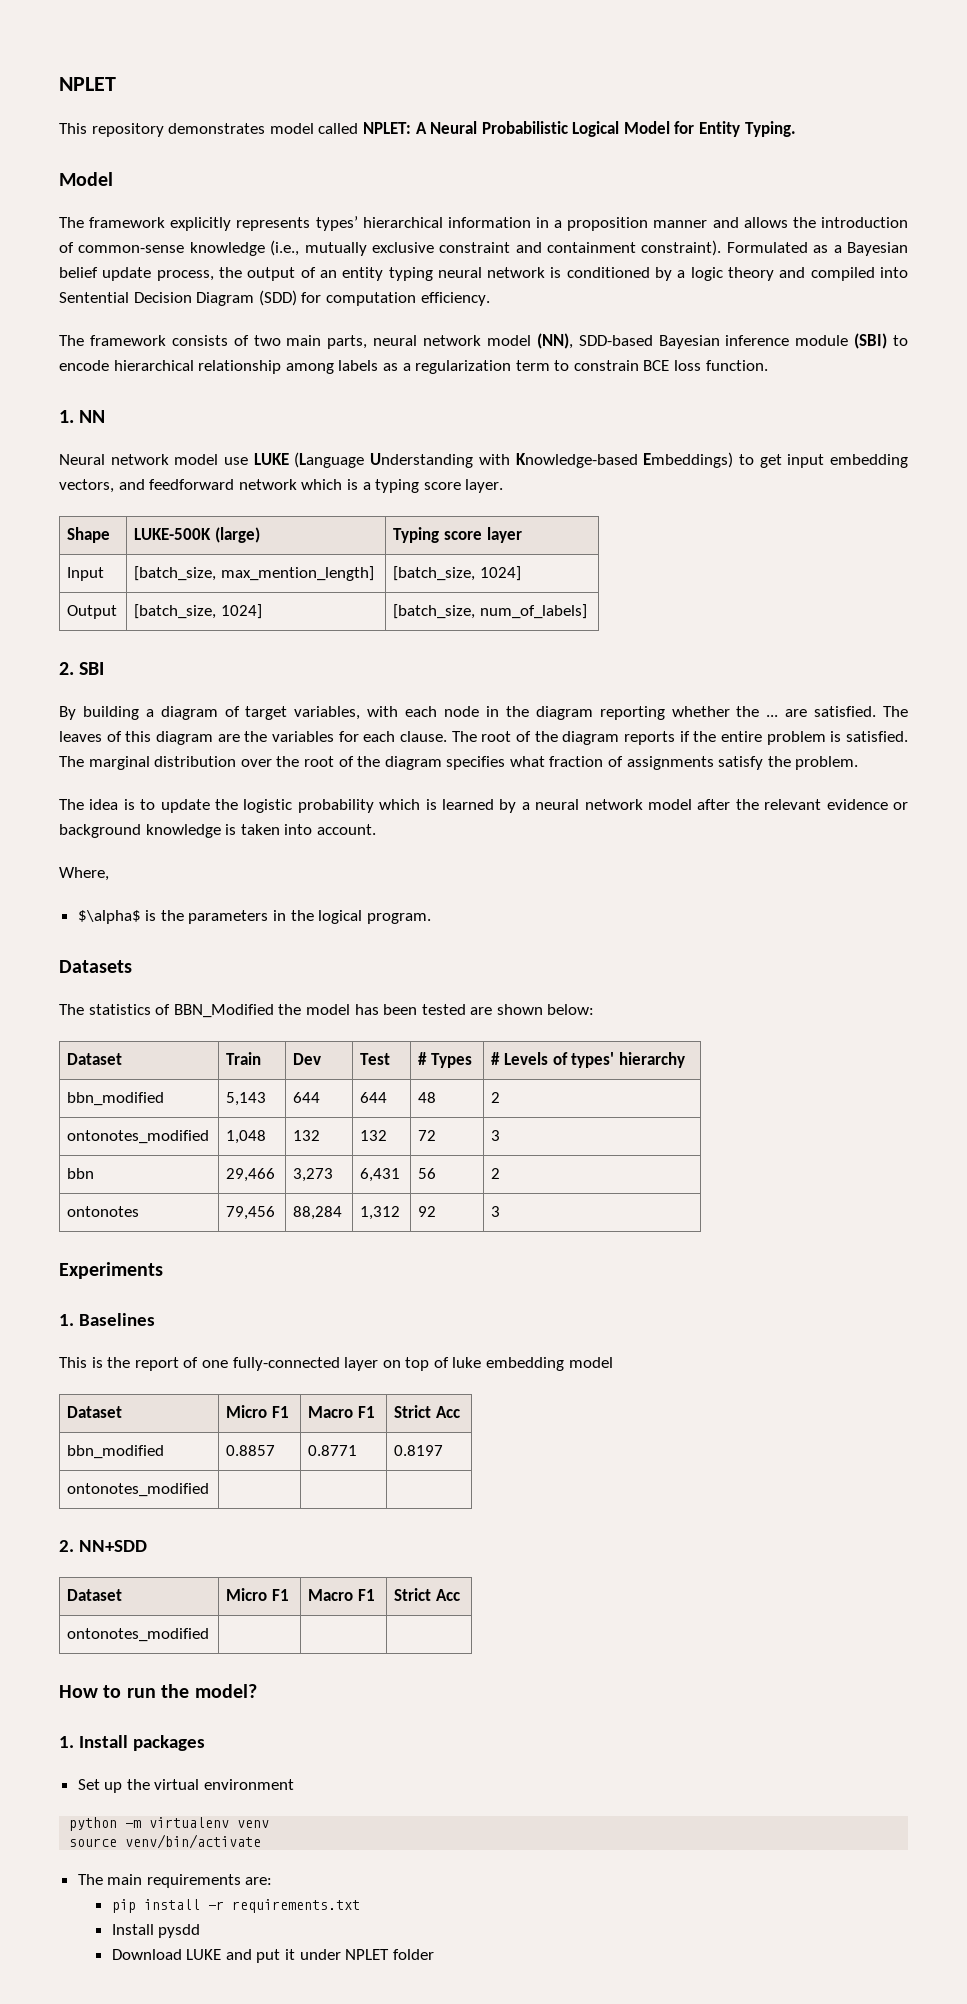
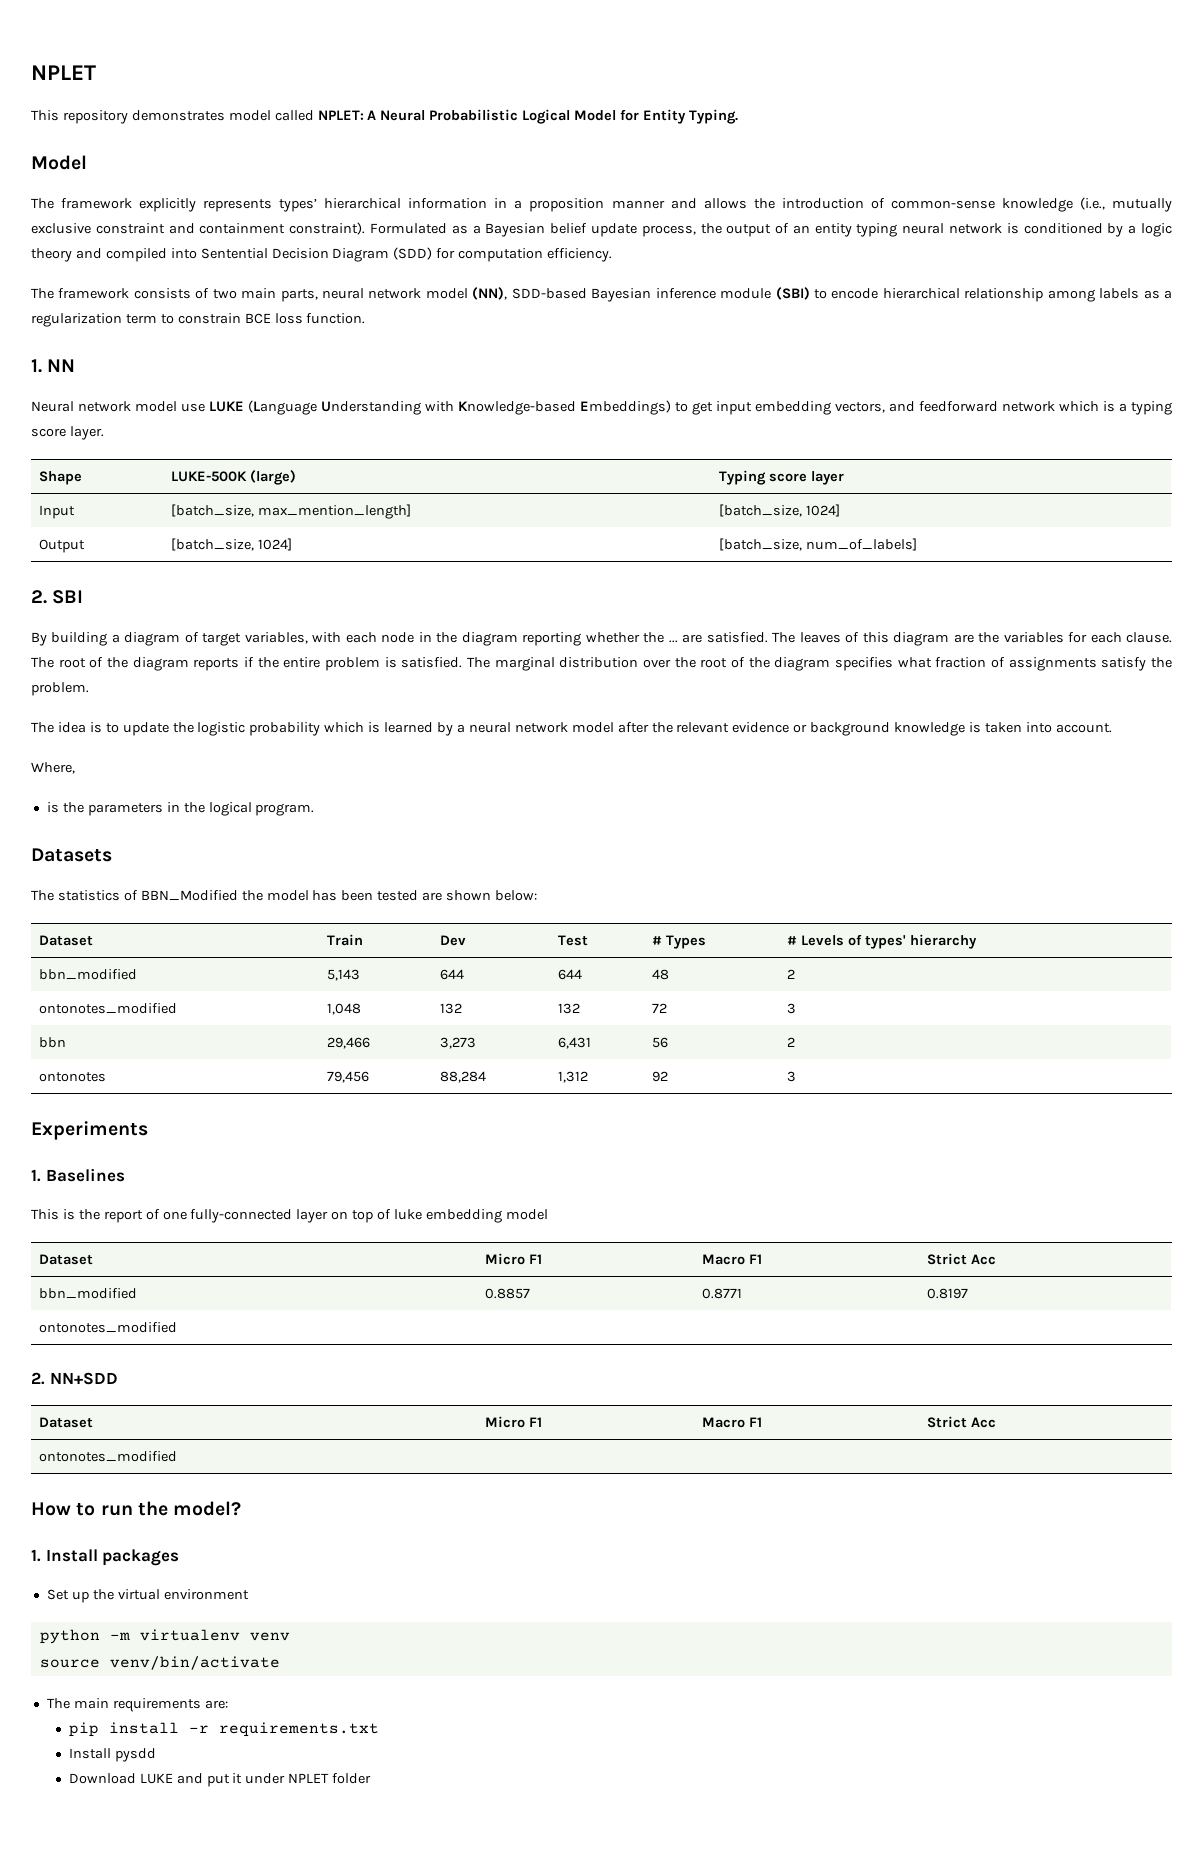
[77,910,141,924] $\alpha$ -> (75, 768) none

